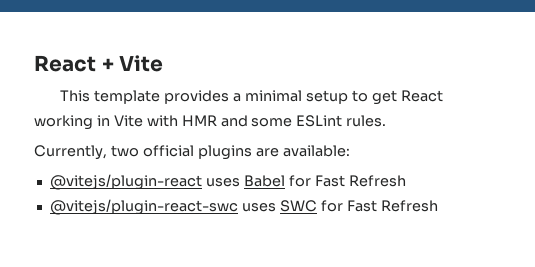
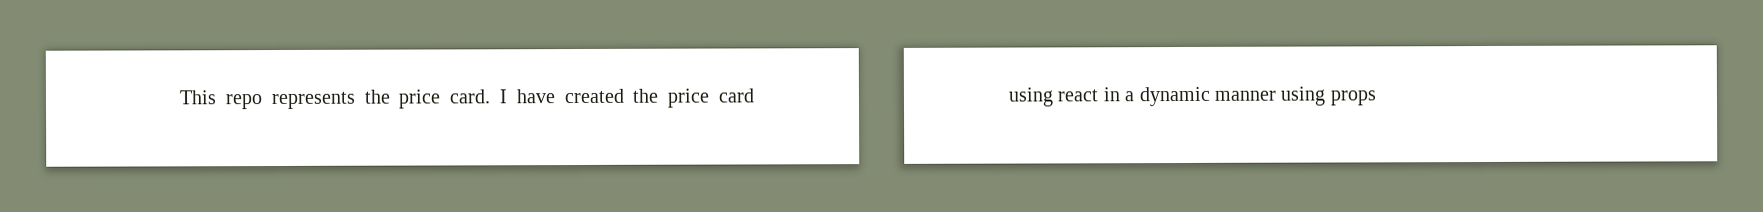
[34,55,164,72] [60,90,443,105] [34,115,387,130] [34,145,350,160] [49,174,406,190] [49,199,438,215] React + Vite // This template provides a minimal setup to get React working in Vite with HMR and some ESLint rules. // Currently, two official plugins are available: // @vitejs/plugin-react uses Babel for Fast Refresh // @vitejs/plugin-react-swc uses SWC for Fast Refresh -> [179,86,1377,110] This repo represents the price card. I have created the price card using react in a dynamic manner using props

